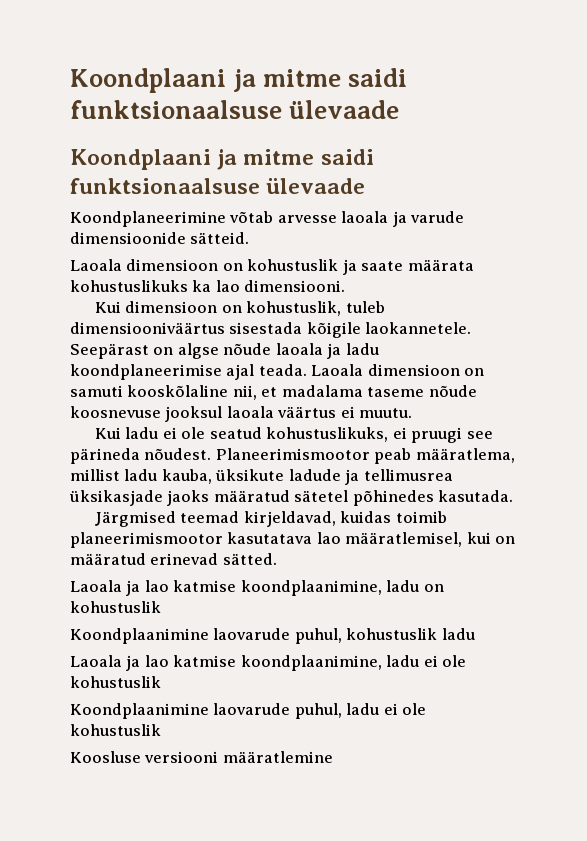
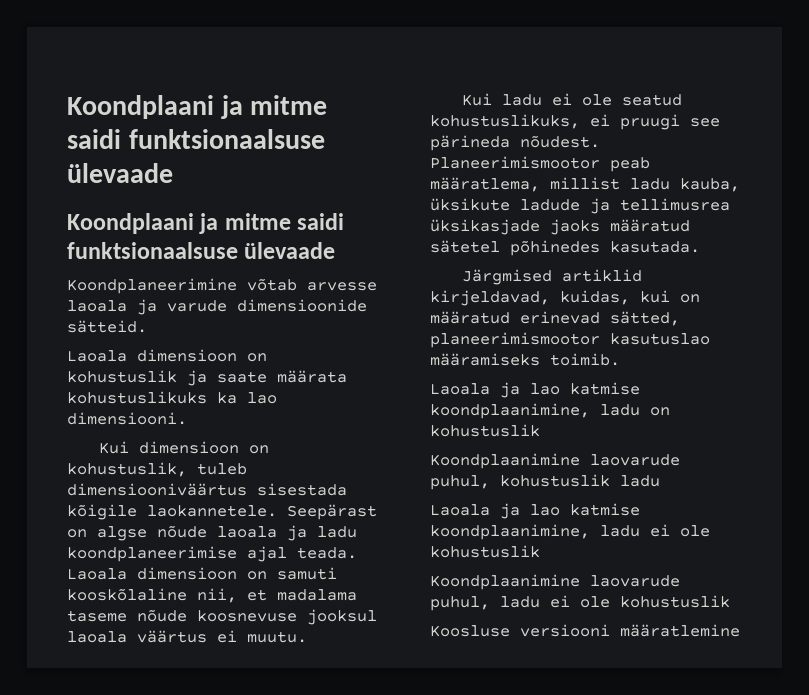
[180,511,447,527] [70,532,516,548] [70,553,277,565] teemad kirjeldavad, kuidas toimib planeerimismootor kasutatava lao määratlemisel, kui on määratud erinevad sätted. -> [561,269,642,282] [430,290,700,306] [430,311,680,326] [430,332,710,348] [430,353,620,366] artiklid kirjeldavad, kuidas, kui on määratud erinevad sätted, planeerimismootor kasutuslao määramiseks toimib.

